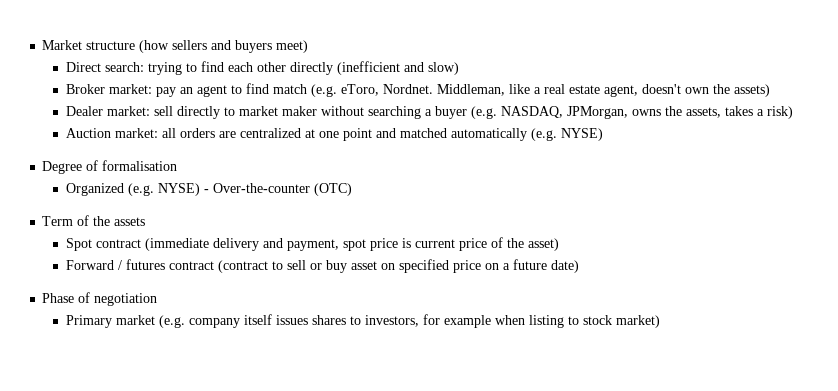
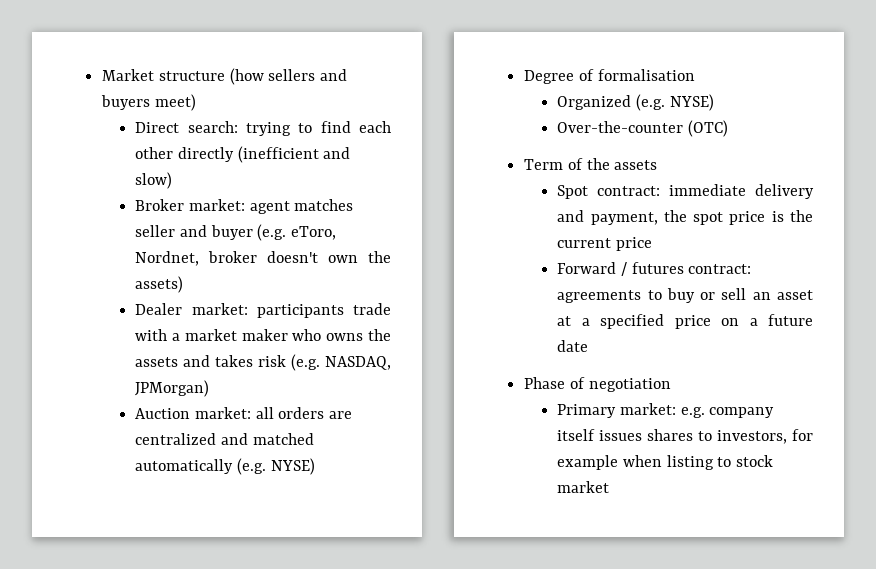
[155,83,638,97] pay an agent to find match (e.g. eToro, Nordnet. Middleman, like a real estate agent, -> [249,199,354,214] [135,224,337,241] [135,251,258,266] agent matches seller and buyer (e.g. eToro, Nordnet, broker
[153,106,793,119] sell directly to market maker without searching a buyer (e.g. NASDAQ, JPMorgan, owns the assets, takes a risk) -> [256,303,391,318] [135,329,391,341] [135,354,391,371] [135,380,210,397] participants trade with a market maker who owns the assets and takes risk (e.g. NASDAQ, JPMorgan)
[304,128,372,141] at one point -> (217, 439) none
[203,189,209,193] - -> (714, 102) //
[95,238,209,251] contract (immediate -> [597,184,747,196] contract: immediate
(339, 245) none -> [663,210,687,222] the
(411, 243) none -> [790,210,813,222] the
[490,237,559,251] of the asset) -> (653, 244) none
[168,260,395,273] contract (contract to sell or buy asset on -> [688,264,752,274] [557,288,813,303] [557,316,590,326] contract: agreements to buy or sell an asset at a
[550,260,579,273] date) -> [557,340,589,352] date
[115,315,185,328] market (e.g. -> [620,403,705,418] market: e.g.
[615,315,660,328] market) -> [557,481,610,493] market

